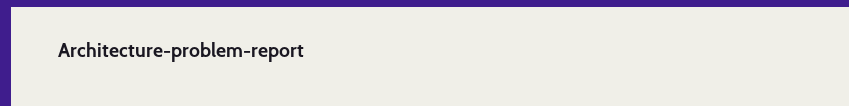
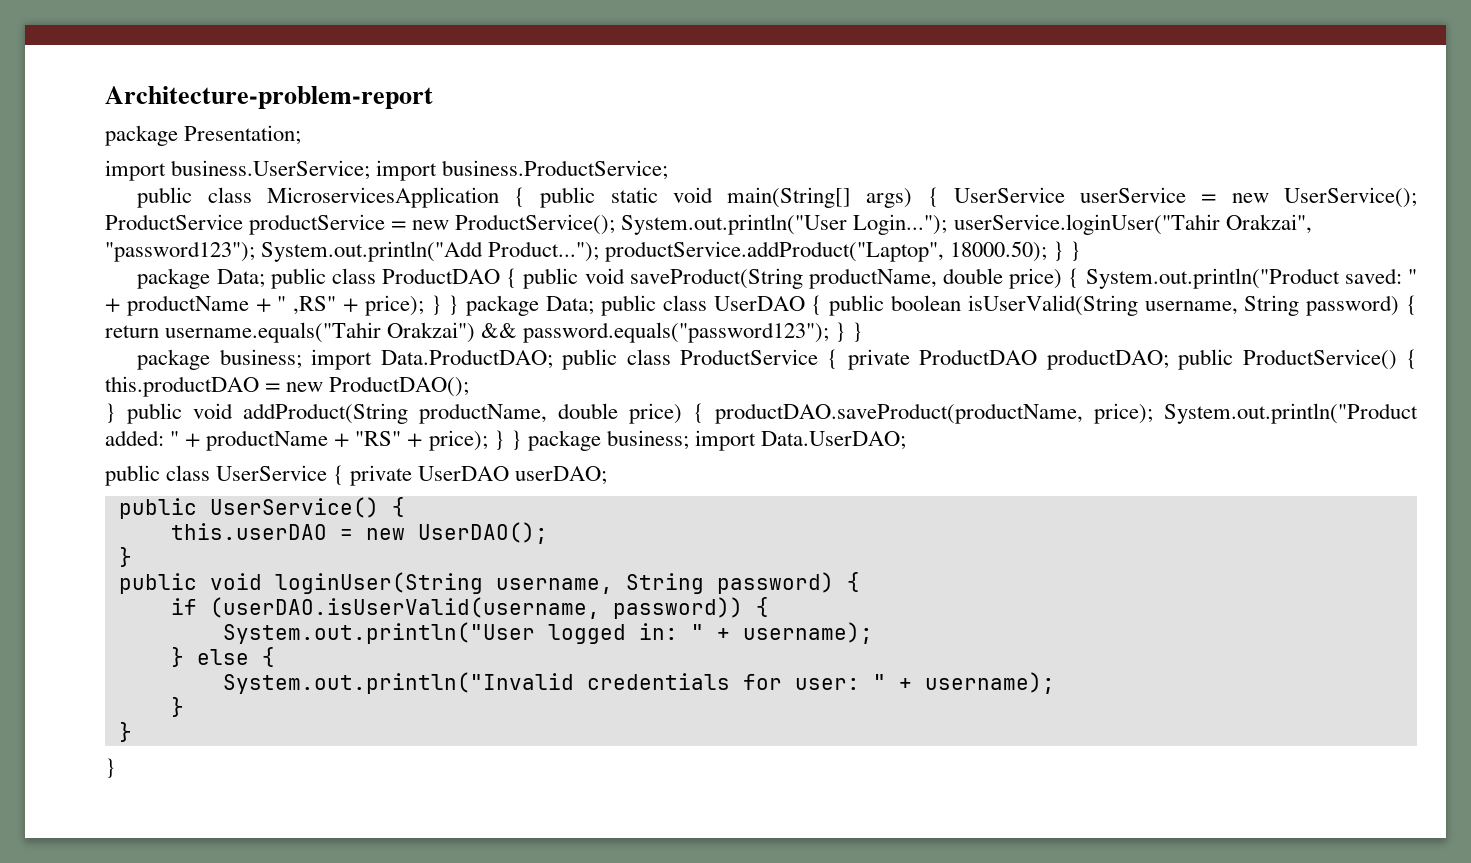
(304, 52) none -> [105,125,302,146] [105,160,669,181] [137,187,1417,208] [105,214,1312,235] [105,241,1082,262] [137,268,1417,289] [105,295,1418,316] [105,322,864,343] [137,349,1417,370] [105,376,470,397] [105,403,1418,424] [105,430,906,451] [105,465,608,486] [118,497,405,519] [170,522,548,544] [118,547,132,567] [118,572,860,594] [170,597,769,619] [222,622,873,644] [170,647,275,667] [222,672,1055,694] [170,697,184,717] [118,722,132,742] [105,758,116,778] // package Presentation; // import business.UserService; import business.ProductService; // public class MicroservicesApplication { public static void main(String[] args) { UserService userService = new UserService(); ProductService productService = new ProductService(); System.out.println("User Login..."); userService.loginUser("Tahir Orakzai", "password123"); System.out.println("Add Product..."); productService.addProduct("Laptop", 18000.50); } } // package Data; public class ProductDAO { public void saveProduct(String productName, double price) { System.out.println("Product saved: " + productName + " ,RS" + price); } } package Data; public class UserDAO { public boolean isUserValid(String username, String password) { return username.equals("Tahir Orakzai") && password.equals("password123"); } } // package business; import Data.ProductDAO; public class ProductService { private ProductDAO productDAO; public ProductService() { this.productDAO = new ProductDAO(); // } public void addProduct(String productName, double price) { productDAO.saveProduct(productName, price); System.out.println("Product added: " + productName + "RS" + price); } } package business; import Data.UserDAO; // public class UserService { private UserDAO userDAO; // public UserService() { // this.userDAO = new UserDAO(); // } // public void loginUser(String username, String password) { // if (userDAO.isUserValid(username, password)) { // System.out.println("User logged in: " + username); // } else { // System.out.println("Invalid credentials for user: " + username); // } // } // }

